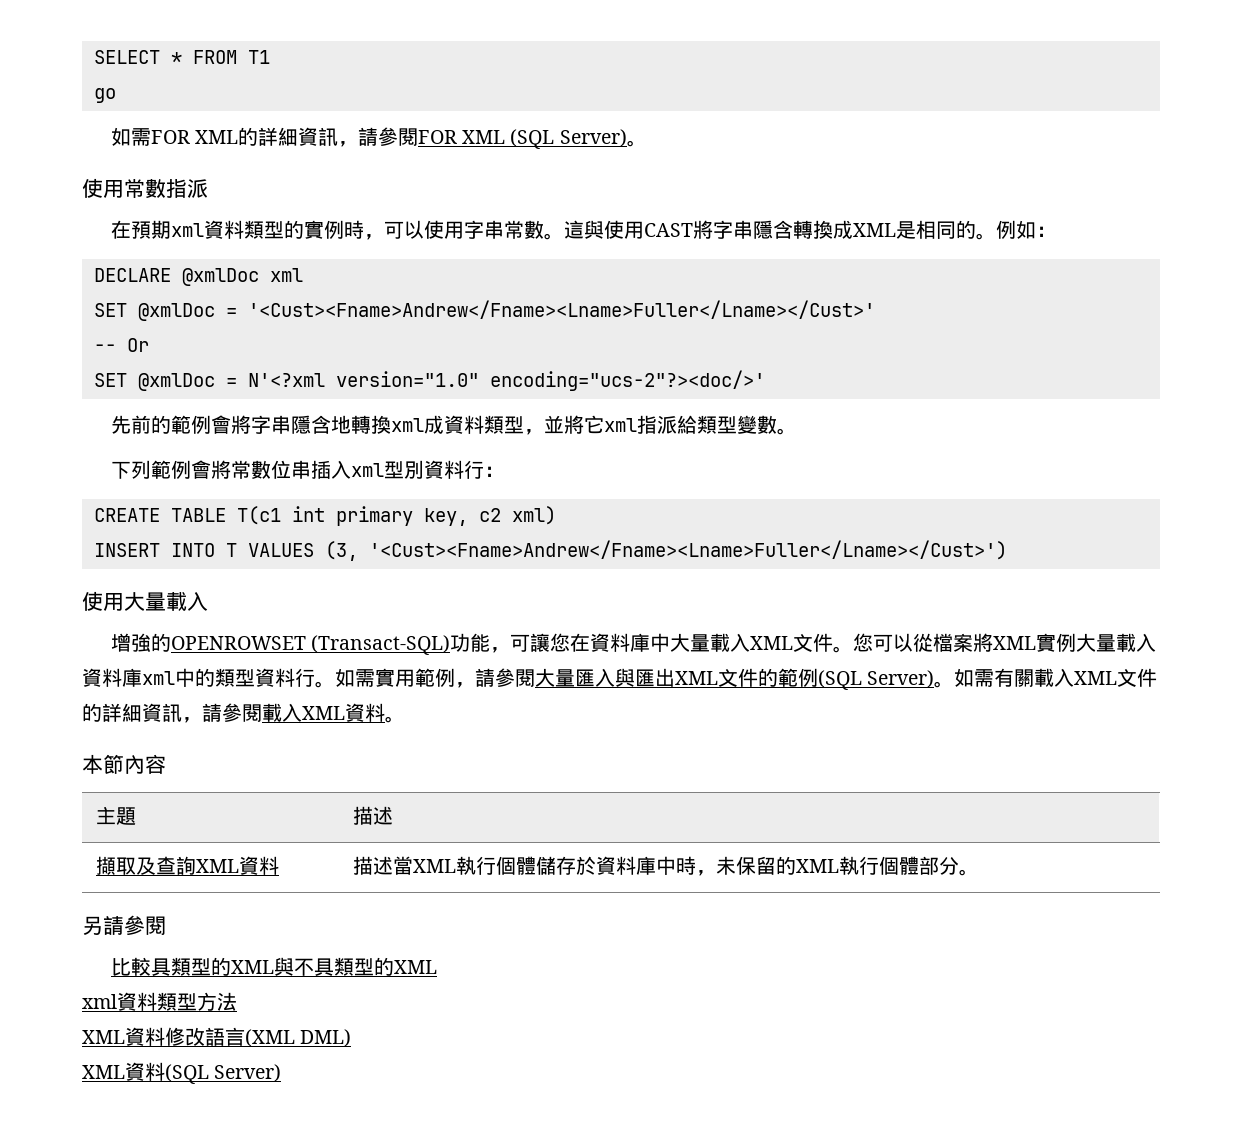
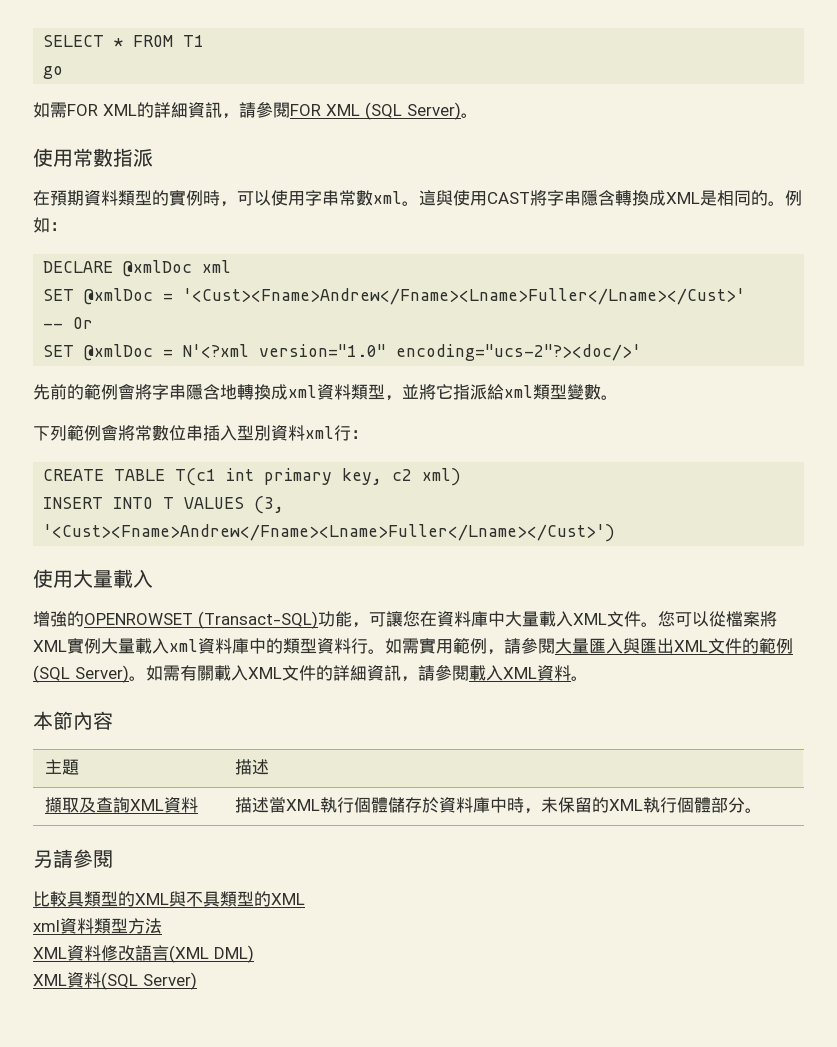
[170,223,204,237] xml -> (84, 198) none
(544, 229) none -> [373,191,402,204] xml
[390,415,444,434] xml成 -> [271,384,317,400] 成xml
[603,415,697,434] xml指派給 -> [453,384,533,400] 指派給xml
[350,463,384,477] xml -> (237, 433) none
(464, 469) none -> [305,426,334,439] xml
[82,668,175,687] 資料庫xml -> [169,638,249,654] xml資料庫

